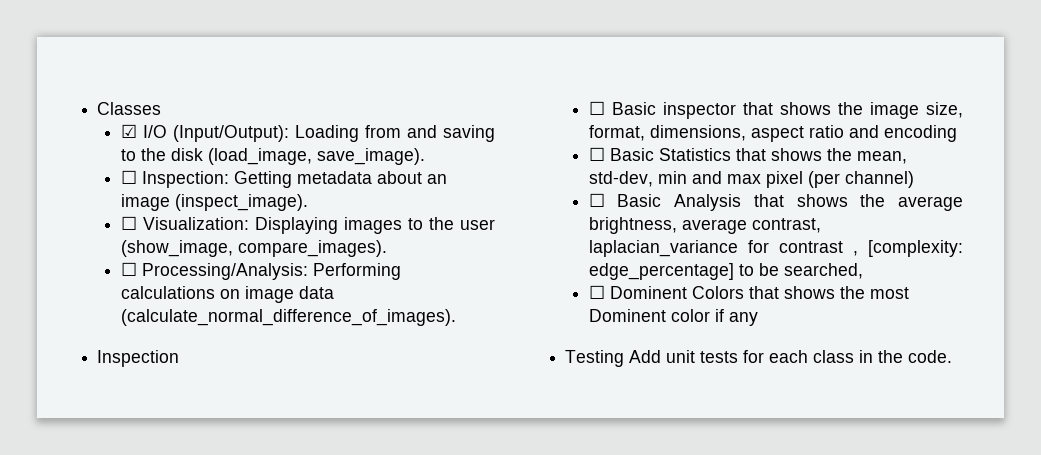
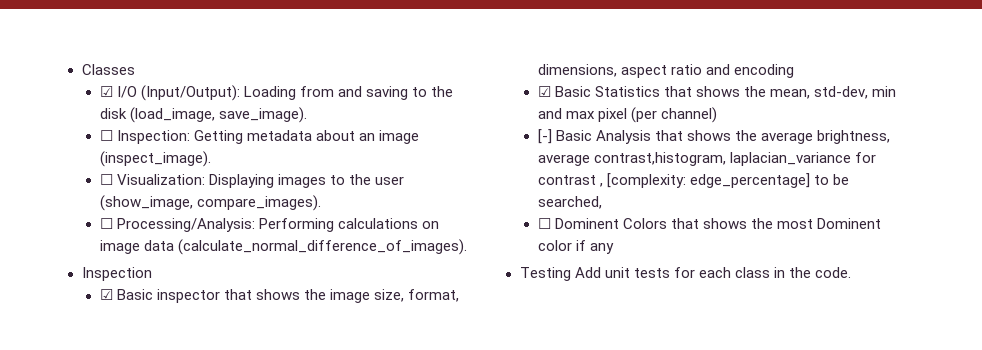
[588,101,605,115] ☐ -> [99,289,113,300] ☑
[588,147,605,161] ☐ -> [537,86,551,97] ☑
[588,193,605,207] ☐ -> [537,129,552,144] [-]
[751,218,821,233] contrast, -> [593,152,726,166] contrast,histogram,

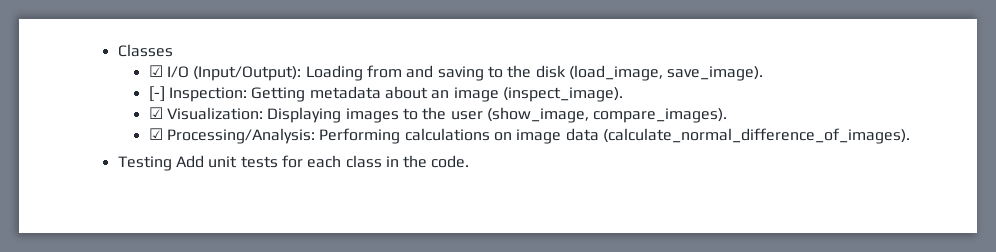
[99,130,113,141] ☐ -> [148,86,165,102] [-]
[99,174,113,185] ☐ -> [148,107,163,119] ☑
[99,218,113,229] ☐ -> [148,128,163,140] ☑
[81,267,152,281] [99,289,460,303] [537,64,795,78] [537,86,897,99] [537,107,718,123] [537,129,891,144] [537,152,877,166] [537,173,850,188] [537,196,602,209] [537,218,882,229] [537,240,614,254] // Inspection // ☑ Basic inspector that shows the image size, format, dimensions, aspect ratio and encoding // ☑ Basic Statistics that shows the mean, std-dev, min and max pixel (per channel) // [-] Basic Analysis that shows the average brightness, average contrast,histogram, laplacian_variance for contrast , [complexity: edge_percentage] to be searched, // ☐ Dominent Colors that shows the most Dominent color if any -> (911, 136) none

